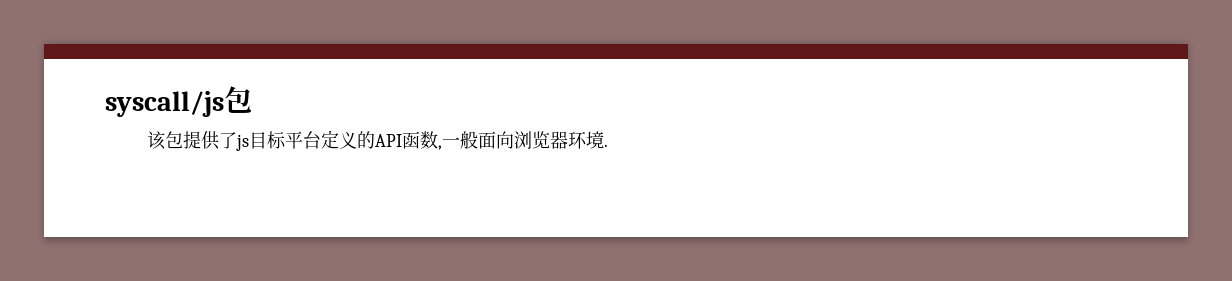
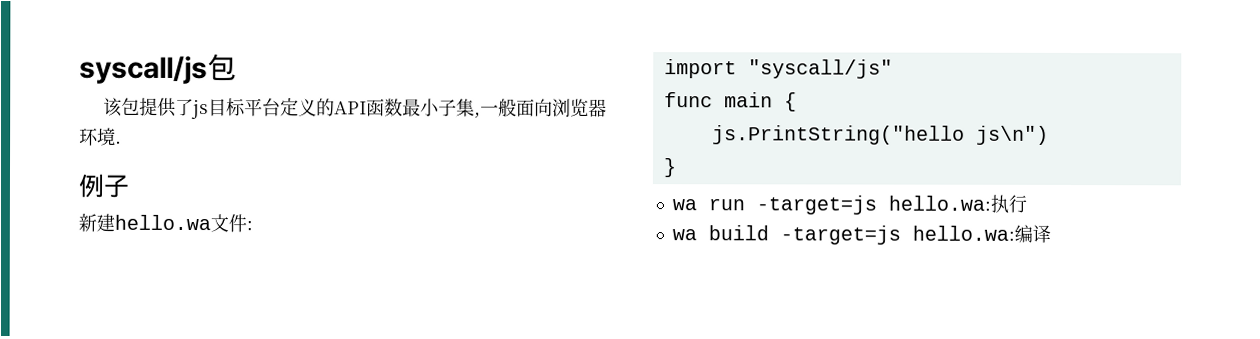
(438, 140) none -> [401,98,475,117] 最小子集
(608, 145) none -> [78,173,129,198] [78,213,253,233] [663,59,893,79] [663,92,797,112] [711,125,1049,145] [662,158,677,178] [671,194,1027,215] [671,224,1051,245] // 例子 // 新建hello.wa文件: // import "syscall/js" // func main { // js.PrintString("hello js\n") // } // wa run -target=js hello.wa:执行 // wa build -target=js hello.wa:编译

